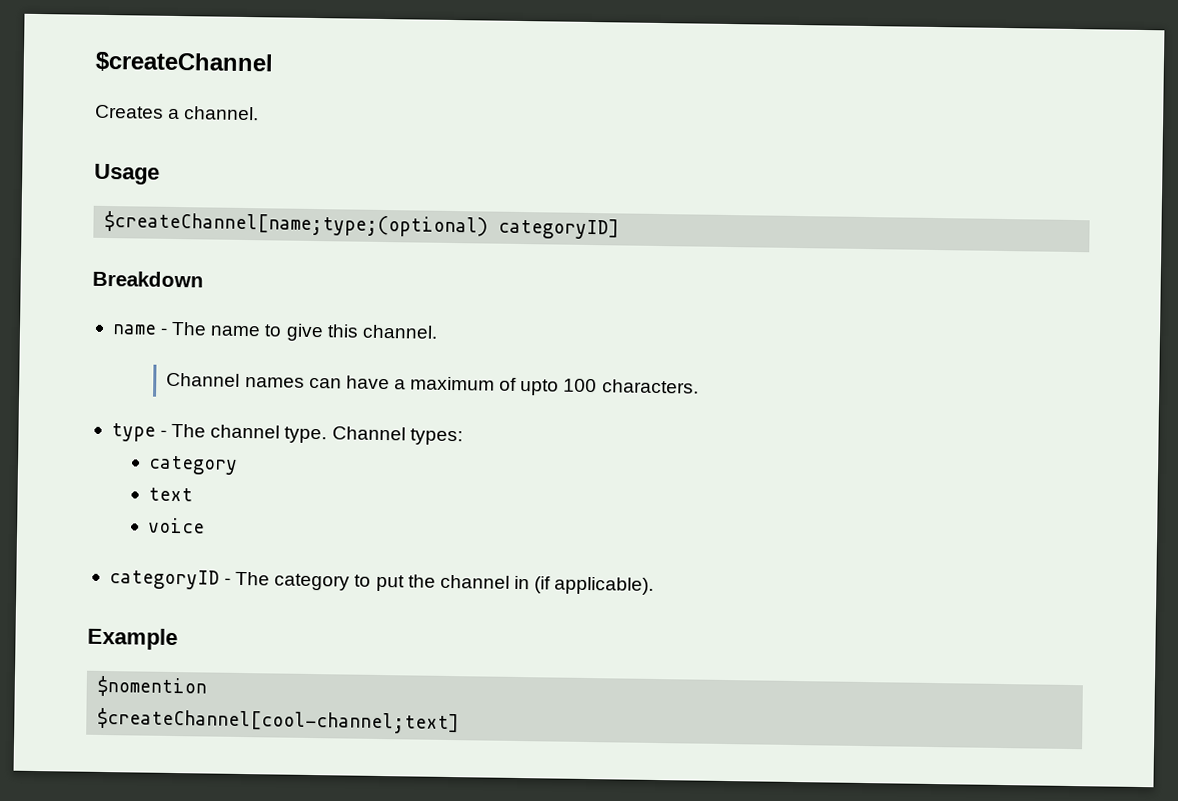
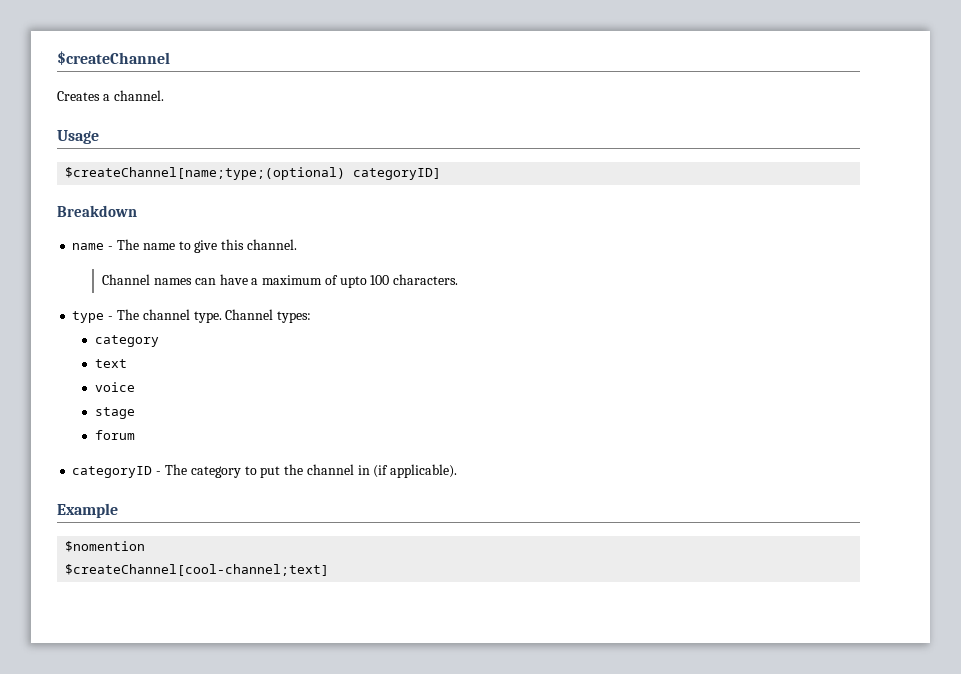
(205, 525) none -> [94,407,135,419] [94,430,135,440] // stage // forum

